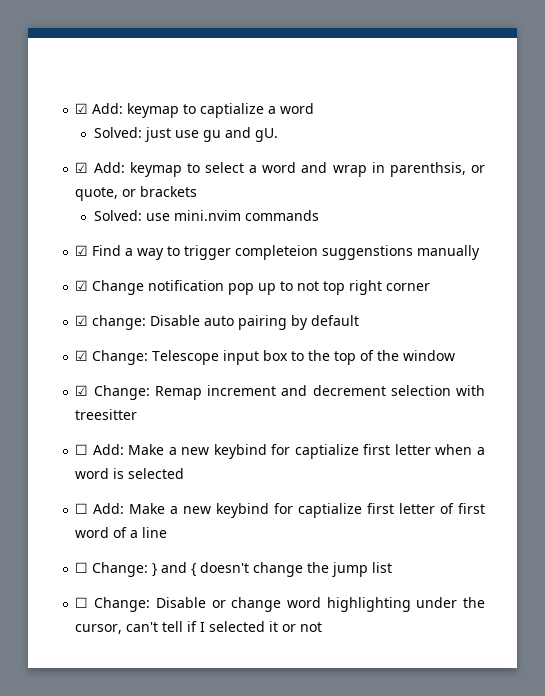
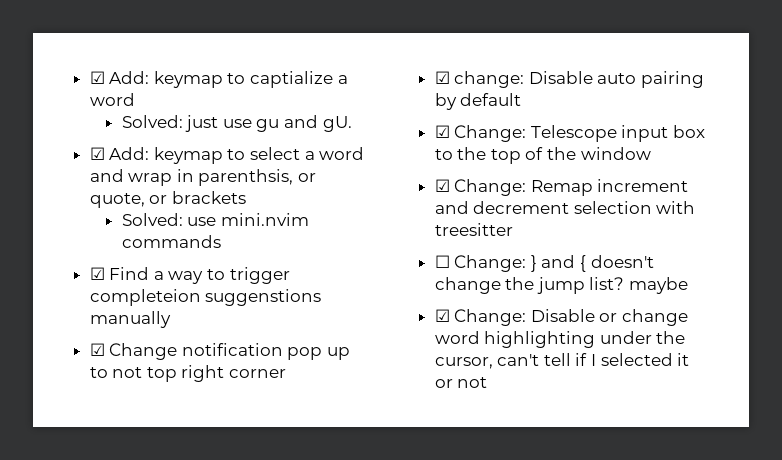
[75,444,485,459] [75,468,185,479] [75,503,485,518] [75,527,168,538] // ☐ Add: Make a new keybind for captialize first letter when a word is selected // ☐ Add: Make a new keybind for captialize first letter of first word of a line -> (513, 229) none
[372,562,393,573] [75,597,89,608] list // ☐ -> [589,277,689,294] [434,309,450,322] list? maybe // ☑

